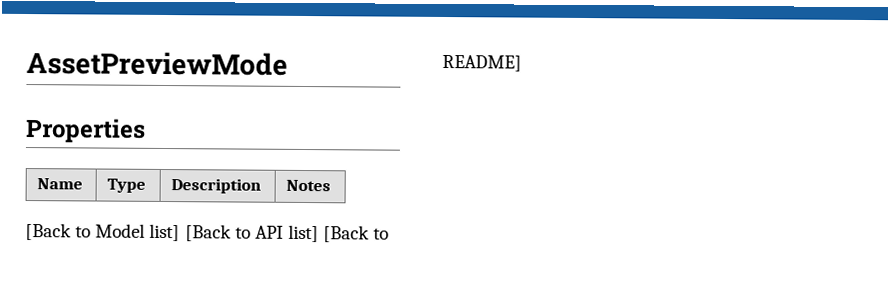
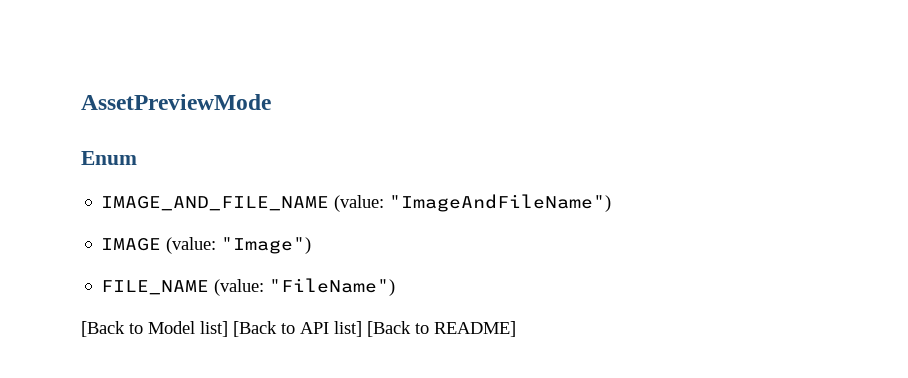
[25,118,146,143] [37,178,84,190] [107,178,147,193] [171,178,262,194] [286,179,332,192] Properties // Name | Type | Description | Notes -> [81,151,137,165] [101,194,612,212] [101,237,312,254] [101,278,396,296] Enum // IMAGE_AND_FILE_NAME (value: "ImageAndFileName") // IMAGE (value: "Image") // FILE_NAME (value: "FileName")

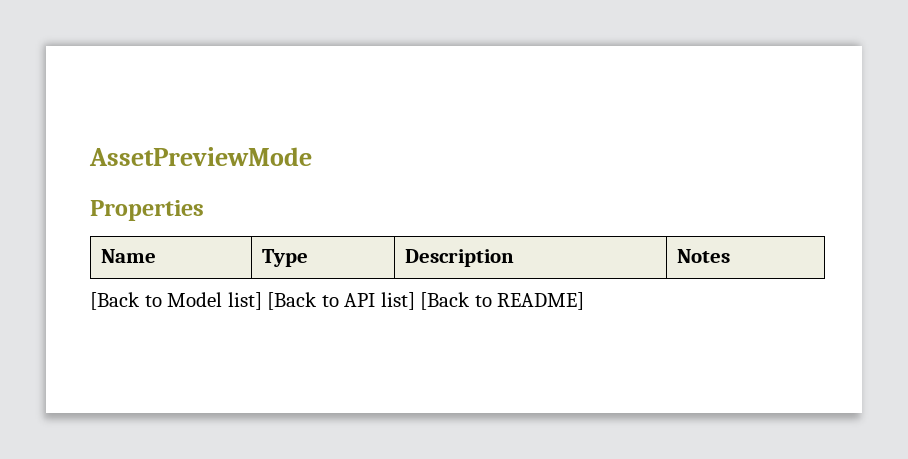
[81,151,137,165] [101,194,612,212] [101,237,312,254] [101,278,396,296] Enum // IMAGE_AND_FILE_NAME (value: "ImageAndFileName") // IMAGE (value: "Image") // FILE_NAME (value: "FileName") -> [90,200,204,221] [101,249,157,263] [262,249,309,267] [405,249,515,267] [677,249,731,263] Properties // Name | Type | Description | Notes

